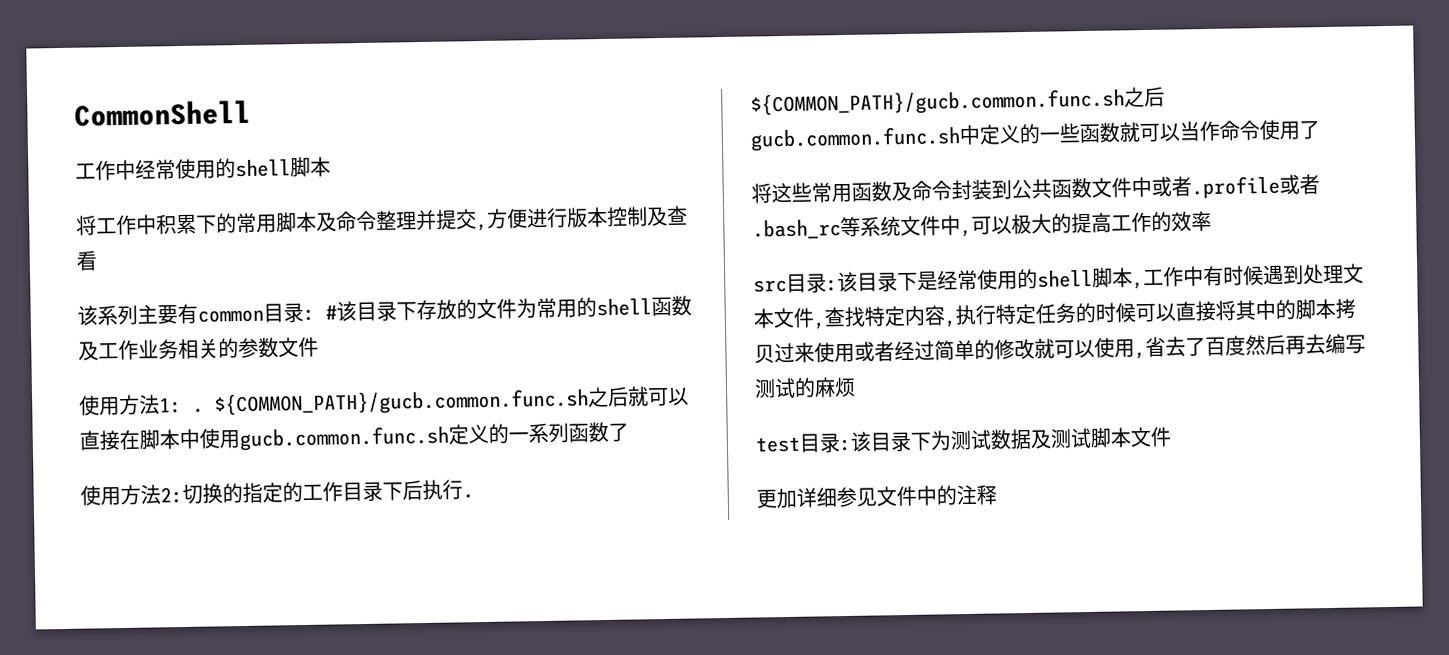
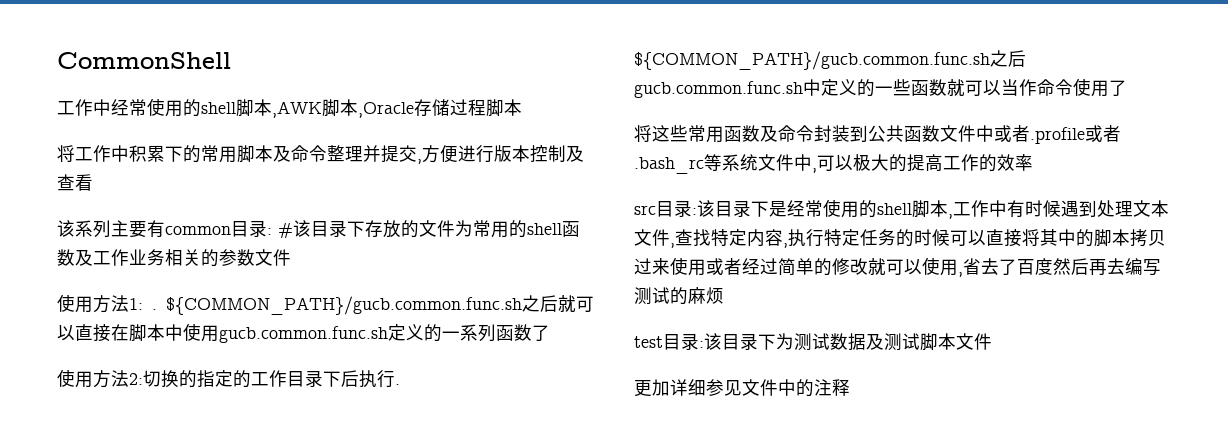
(331, 166) none -> [272,99,522,118] ,AWK脚本,Oracle存储过程脚本

